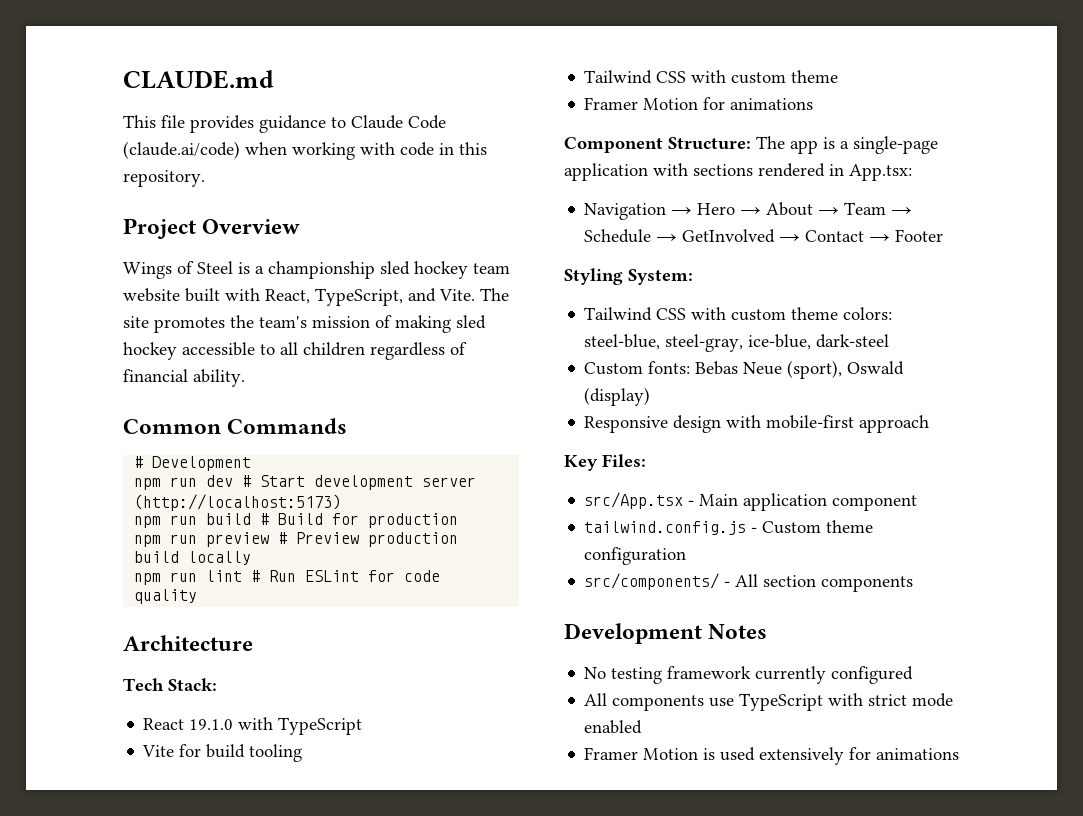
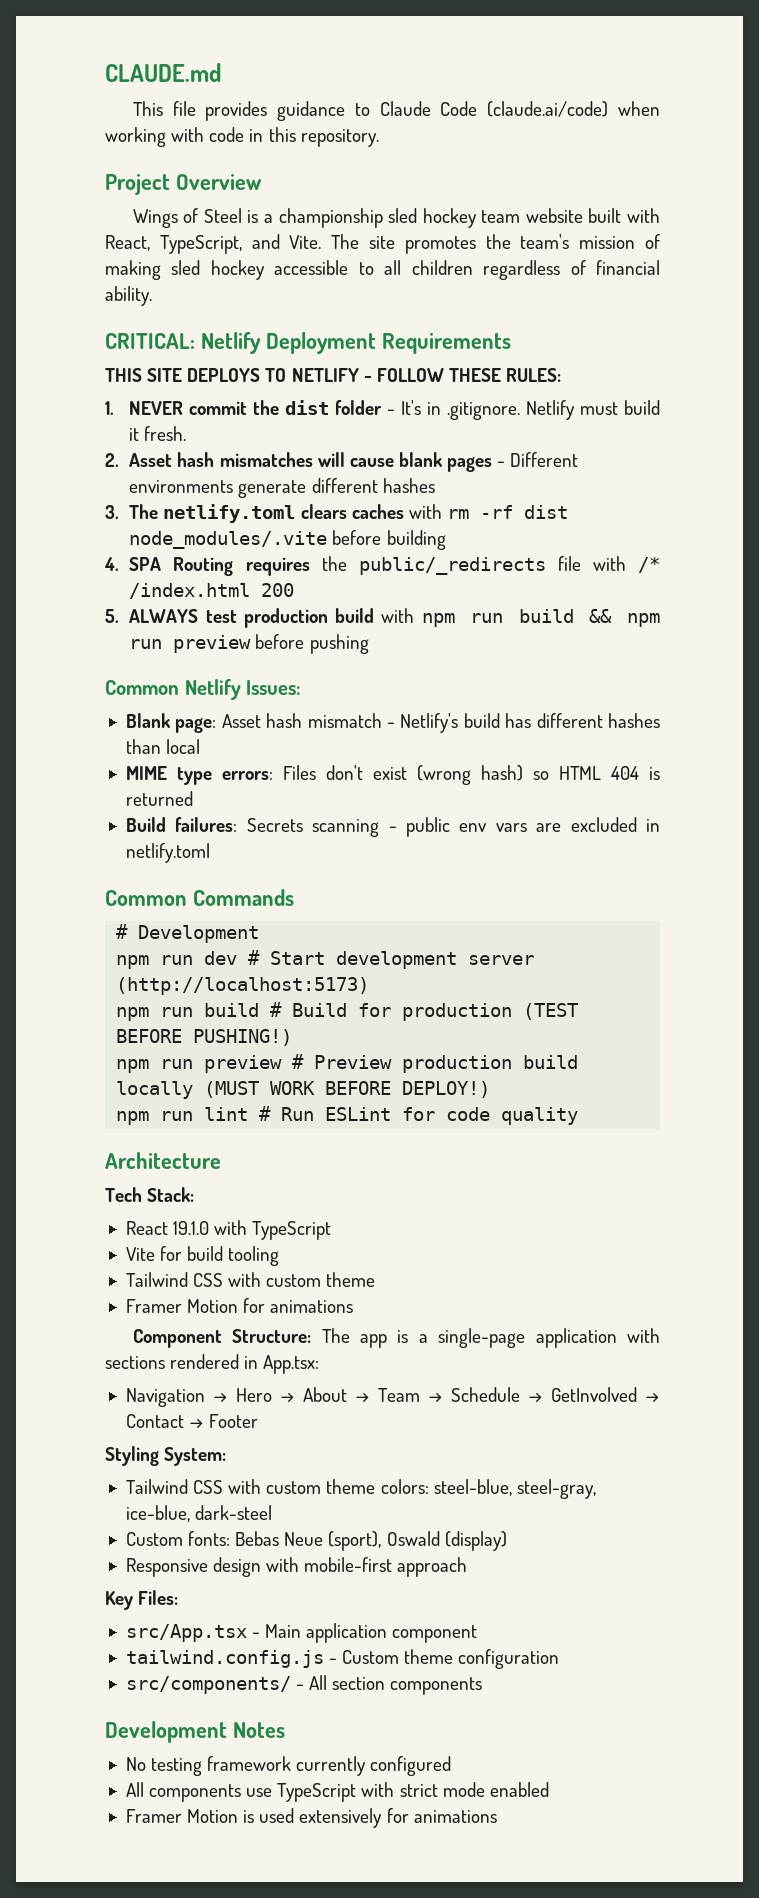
(245, 378) none -> [105,332,511,354] [105,368,562,382] [105,400,660,420] [129,426,187,441] [105,452,579,472] [129,478,435,498] [105,504,568,523] [129,530,446,550] [104,556,660,576] [129,583,295,599] [105,608,660,628] [129,634,369,654] [105,679,302,700] [125,713,661,733] [125,739,201,754] [125,765,660,785] [125,791,193,806] [125,817,661,837] [125,843,210,863] // CRITICAL: Netlify Deployment Requirements // THIS SITE DEPLOYS TO NETLIFY - FOLLOW THESE RULES: // 1. NEVER commit the dist folder - It's in .gitignore. Netlify must build it fresh. // 2. Asset hash mismatches will cause blank pages - Different environments generate different hashes // 3. The netlify.toml clears caches with rm -rf dist node_modules/.vite before building // 4. SPA Routing requires the public/_redirects file with /* /index.html 200 // 5. ALWAYS test production build with npm run build && npm run preview before pushing // Common Netlify Issues: // Blank page: Asset hash mismatch - Netlify's build has different hashes than local // MIME type errors: Files don't exist (wrong hash) so HTML 404 is returned // Build failures: Secrets scanning - public env vars are excluded in netlify.toml
(459, 520) none -> [523,1003,579,1020] [116,1029,293,1046] (TEST BEFORE PUSHING!)
(252, 558) none -> [204,1081,491,1098] (MUST WORK BEFORE DEPLOY!)

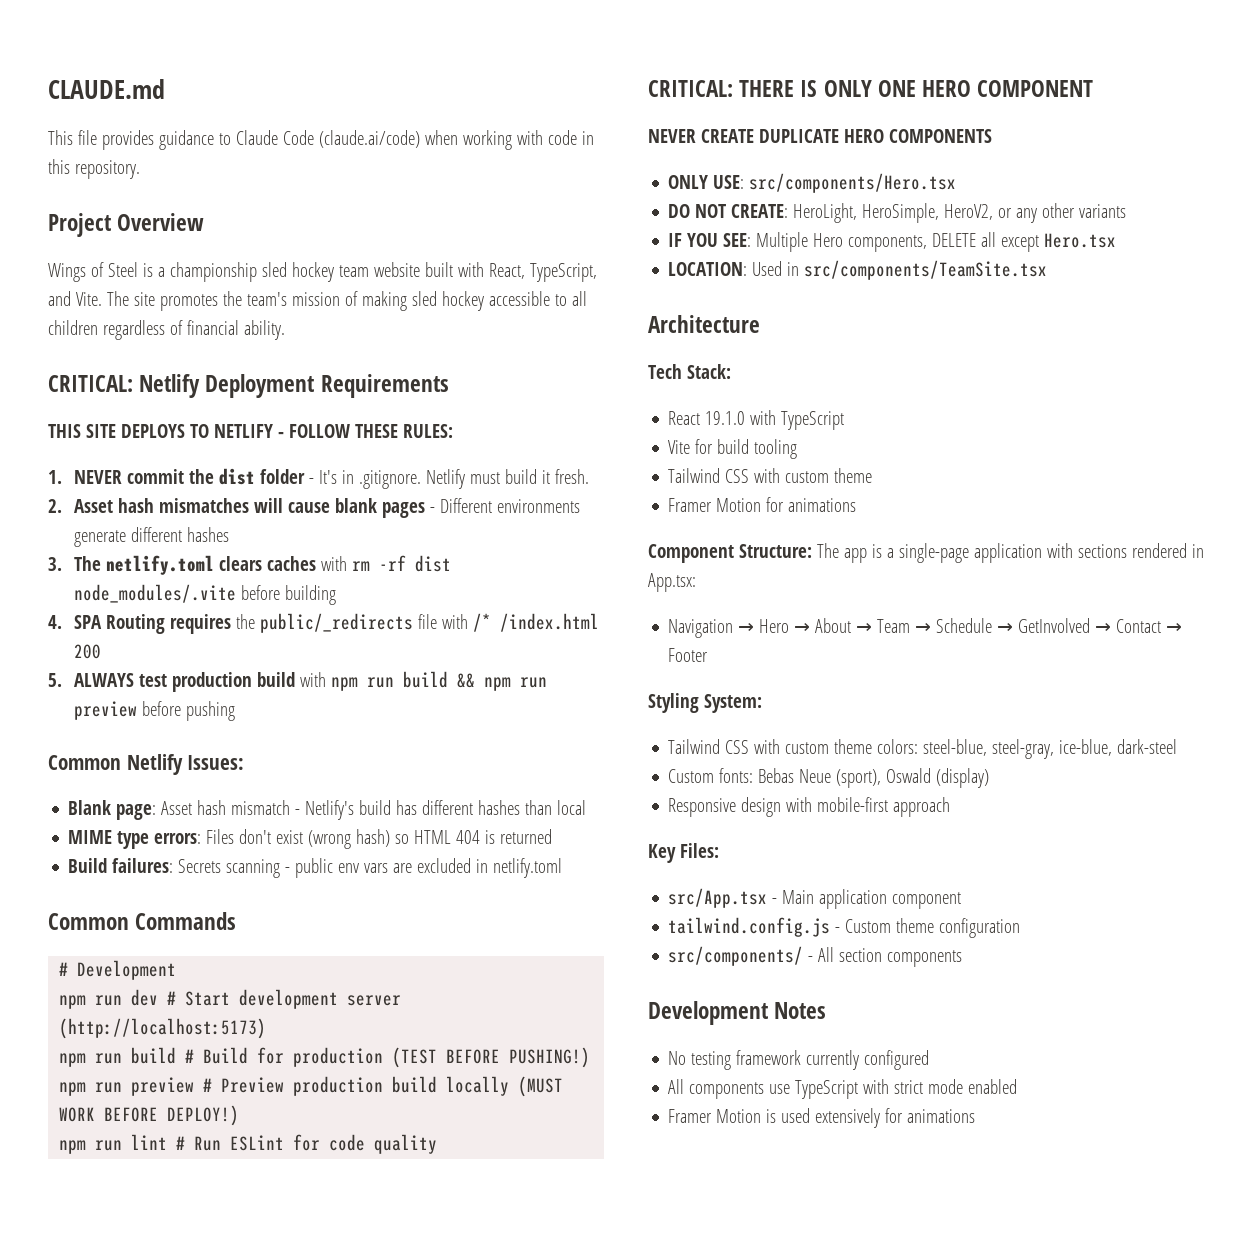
(579, 1116) none -> [648,80,1094,97] [648,129,992,143] [668,173,957,193] [668,203,1127,223] [668,232,1117,252] [668,260,1048,280] // CRITICAL: THERE IS ONLY ONE HERO COMPONENT // NEVER CREATE DUPLICATE HERO COMPONENTS // ONLY USE: src/components/Hero.tsx // DO NOT CREATE: HeroLight, HeroSimple, HeroV2, or any other variants // IF YOU SEE: Multiple Hero components, DELETE all except Hero.tsx // LOCATION: Used in src/components/TeamSite.tsx

